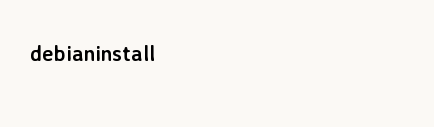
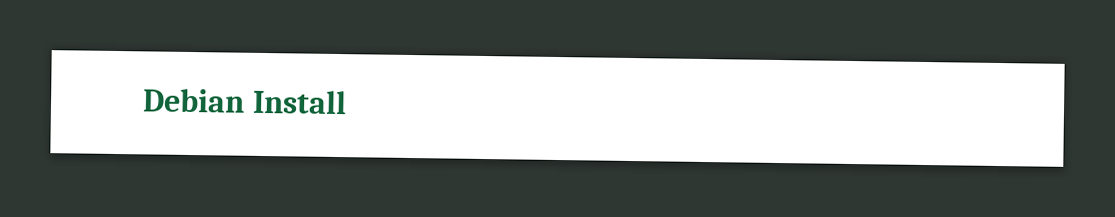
[30,45,155,61] debianinstall -> [142,88,347,115] Debian Install

